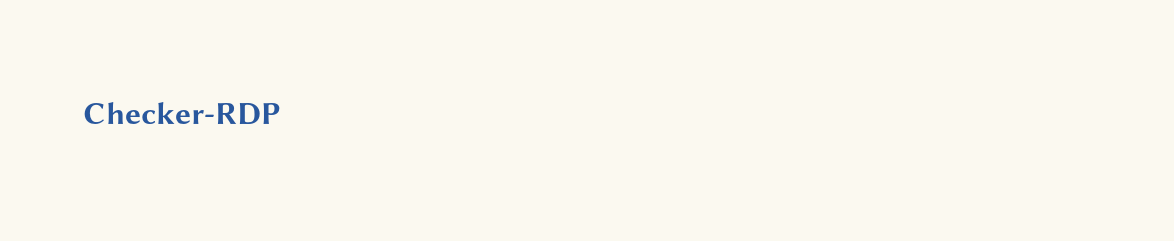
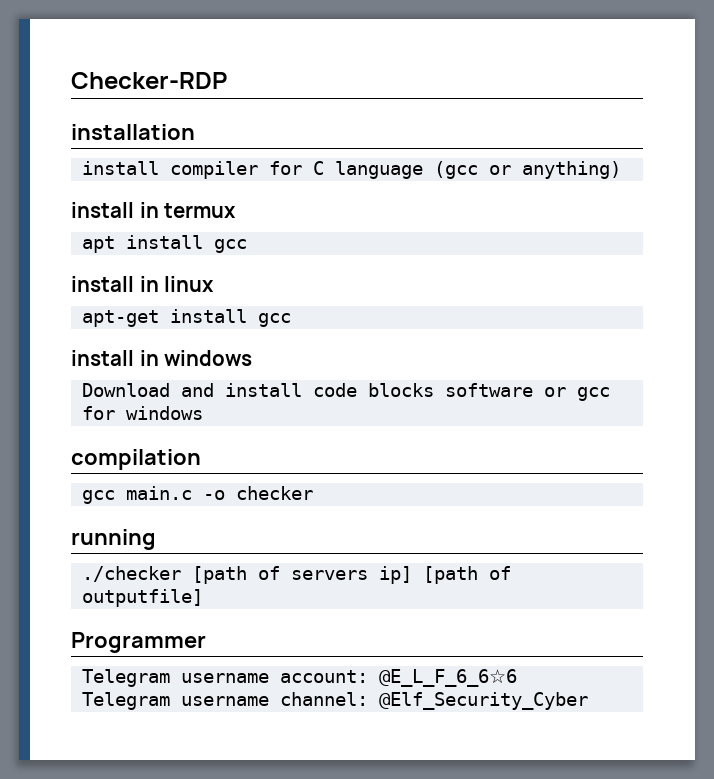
(280, 113) none -> [71,124,195,140] [82,161,622,179] [71,202,237,218] [82,235,248,253] [71,276,215,292] [82,309,292,327] [71,350,253,366] [82,383,611,401] [82,406,204,420] [71,449,201,470] [82,486,314,504] [71,529,156,550] [82,566,512,584] [82,589,204,607] [71,632,206,653] [82,669,518,687] [82,692,589,710] // installation // install compiler for C language (gcc or anything) // install in termux // apt install gcc // install in linux // apt-get install gcc // install in windows // Download and install code blocks software or gcc for windows // compilation // gcc main.c -o checker // running // ./checker [path of servers ip] [path of outputfile] // Programmer // Telegram username account: @E_L_F_6_6☆6 // Telegram username channel: @Elf_Security_Cyber

